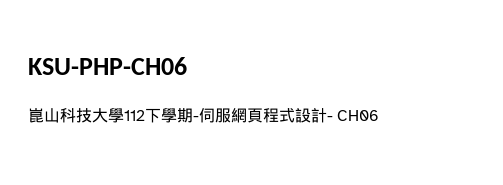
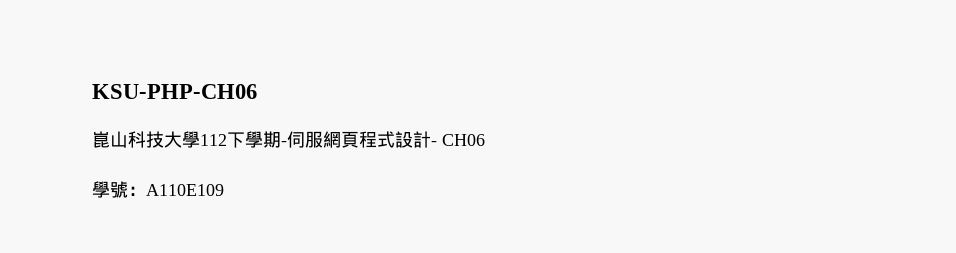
(380, 115) none -> [92,181,224,198] // 學號：A110E109

